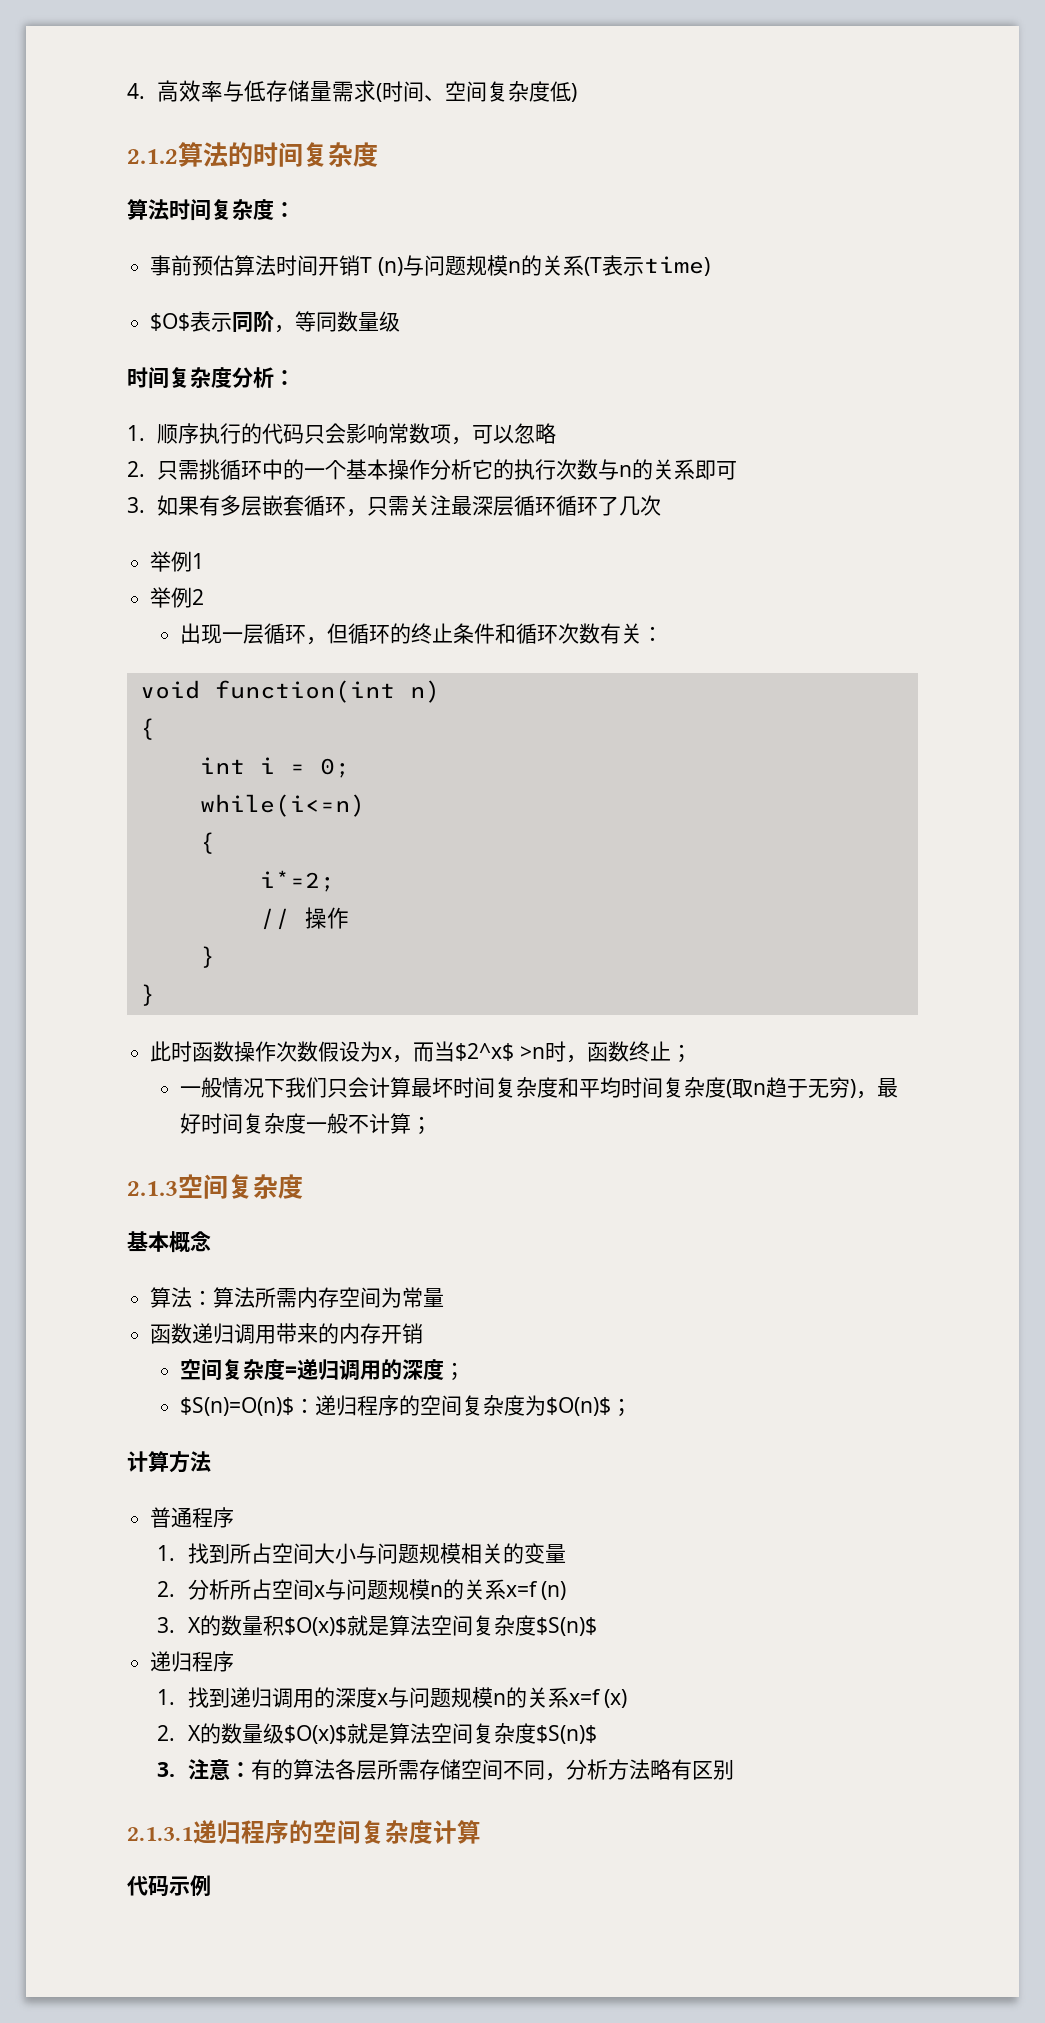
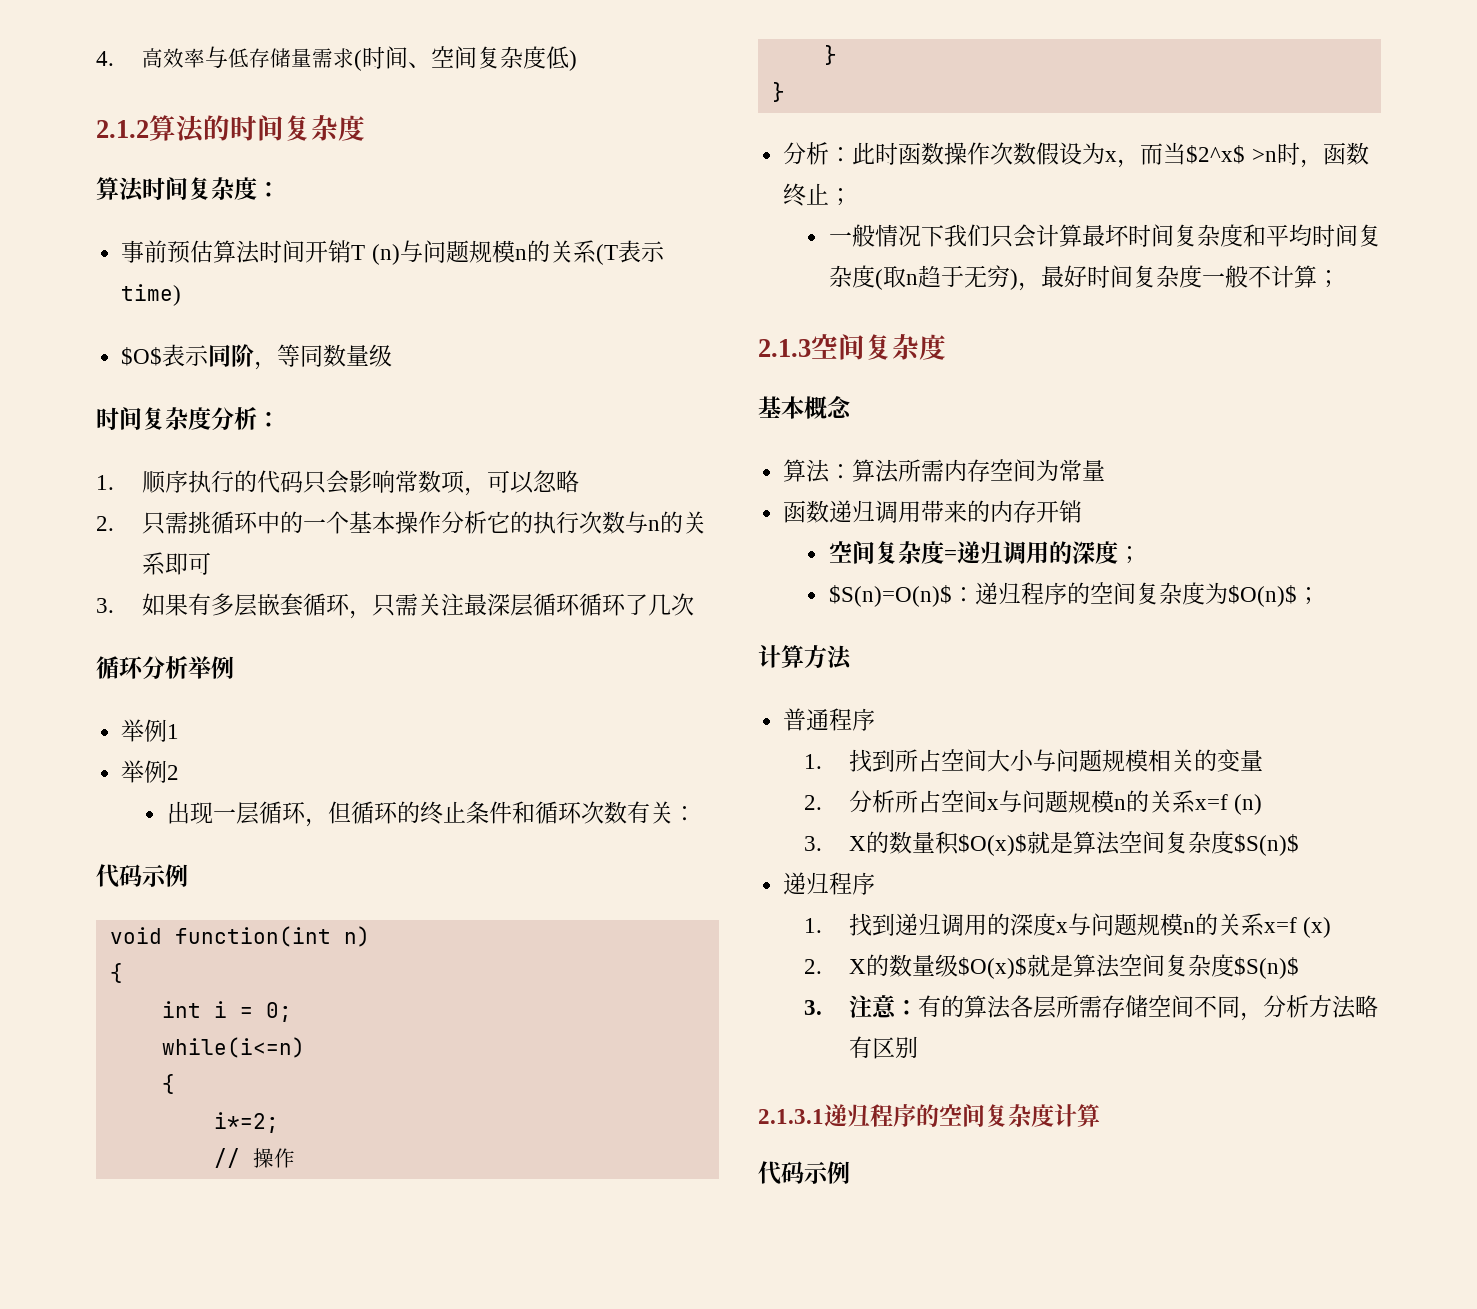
(662, 505) none -> [96,656,234,680] // 循环分析举例
(664, 633) none -> [96,864,188,888] // 代码示例
(155, 995) none -> [783,142,853,165] 分析：

